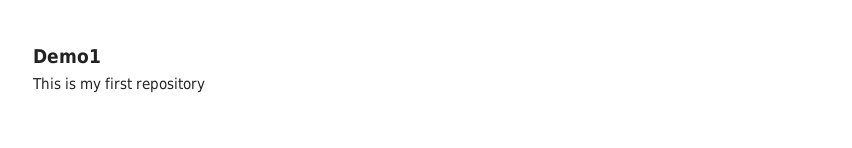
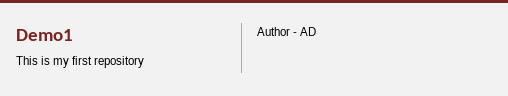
(206, 85) none -> [257,27,317,36] // Author - AD

